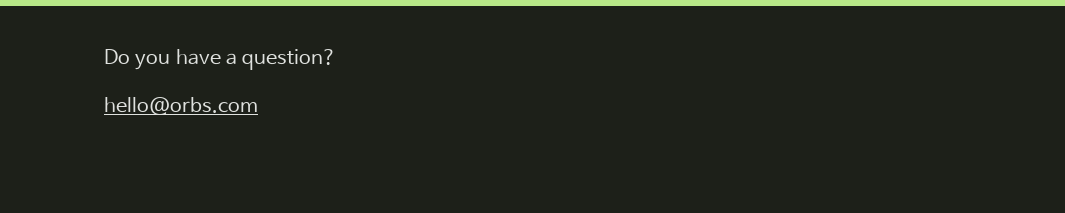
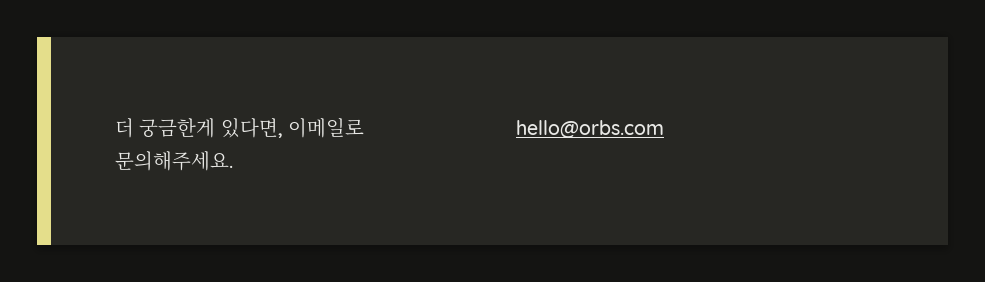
[104,49,337,70] Do you have a question? -> [115,118,364,138] [115,151,233,171] 더 궁금한게 있다면, 이메일로 문의해주세요.

